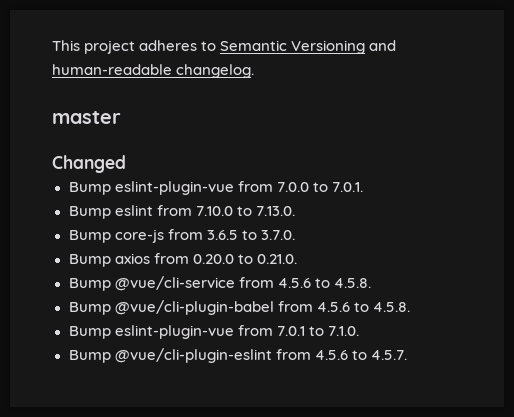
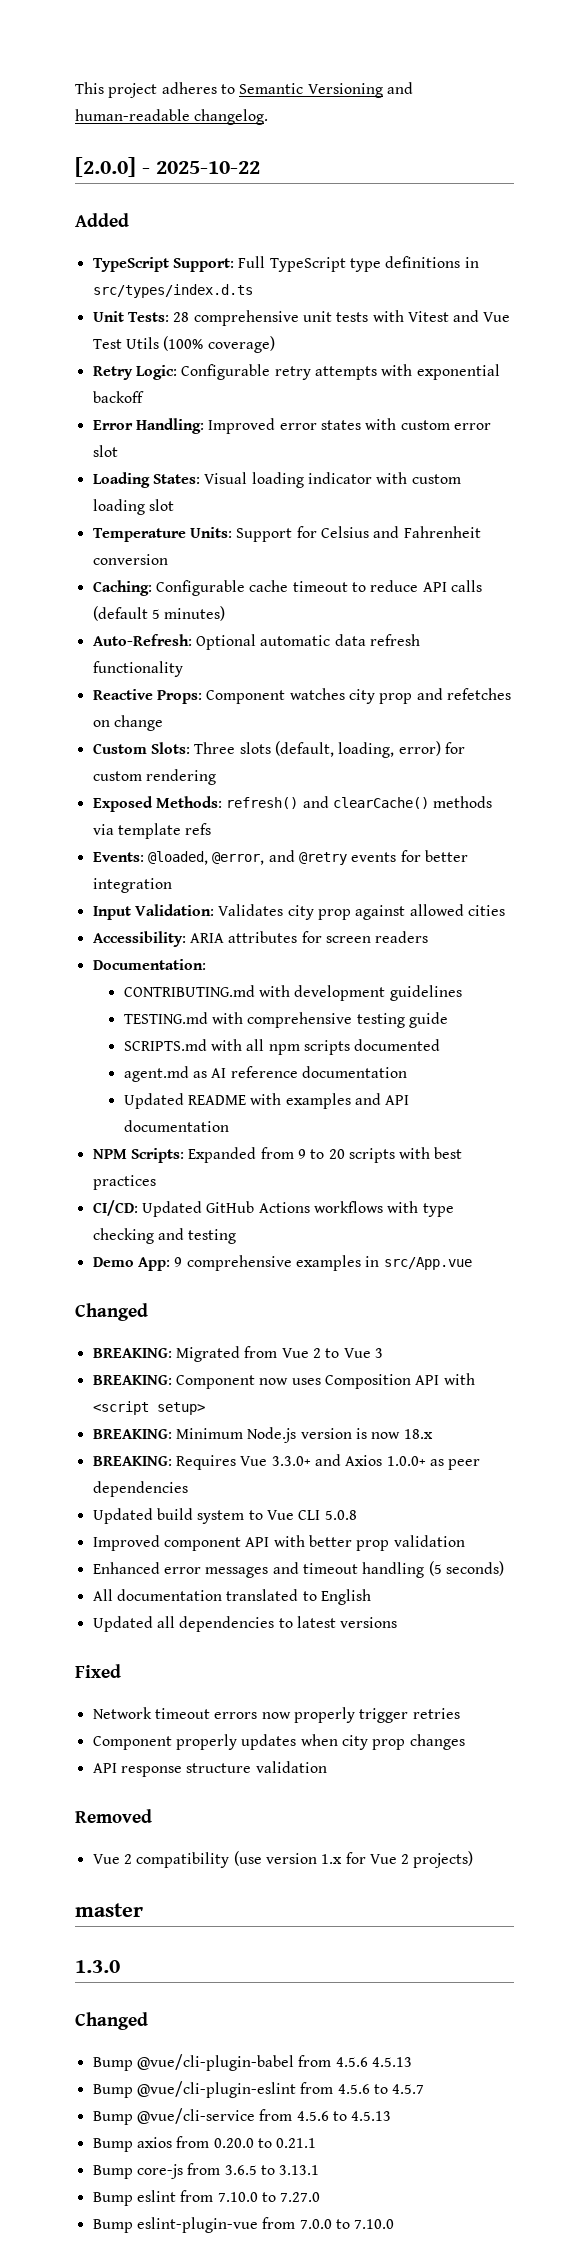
(255, 71) none -> [75,157,260,177] [75,213,129,227] [92,256,479,272] [92,284,253,298] [92,310,511,326] [92,336,275,353] [92,364,500,380] [92,391,144,403] [92,418,491,434] [92,445,118,457] [92,472,461,488] [92,499,174,515] [92,526,481,542] [92,554,168,565] [92,580,482,596] [92,606,226,621] [92,634,420,650] [92,661,183,677] [92,688,511,704] [92,715,163,731] [92,741,465,758] [92,769,216,785] [92,796,493,812] [92,823,212,839] [92,850,468,865] [92,878,172,893] [92,904,505,920] [92,931,429,947] [92,959,206,970] [123,985,462,1001] [123,1012,448,1028] [123,1039,441,1055] [123,1066,407,1082] [123,1093,410,1109] [123,1120,229,1132] [92,1147,463,1163] [92,1175,156,1190] [92,1200,454,1217] [92,1228,237,1244] [92,1255,472,1271] [75,1303,148,1321] [92,1346,383,1362] [92,1373,475,1389] [92,1401,205,1415] [92,1427,433,1443] [92,1454,481,1470] [92,1481,188,1497] [92,1508,357,1524] [92,1535,465,1551] [92,1561,504,1578] [92,1589,371,1605] [92,1616,398,1632] [75,1664,121,1678] [92,1707,460,1723] [92,1734,465,1750] [92,1761,327,1777] [75,1809,152,1823] [92,1851,474,1868] // [2.0.0] - 2025-10-22 // Added // TypeScript Support: Full TypeScript type definitions in src/types/index.d.ts // Unit Tests: 28 comprehensive unit tests with Vitest and Vue Test Utils (100% coverage) // Retry Logic: Configurable retry attempts with exponential backoff // Error Handling: Improved error states with custom error slot // Loading States: Visual loading indicator with custom loading slot // Temperature Units: Support for Celsius and Fahrenheit conversion // Caching: Configurable cache timeout to reduce API calls (default 5 minutes) // Auto-Refresh: Optional automatic data refresh functionality // Reactive Props: Component watches city prop and refetches on change // Custom Slots: Three slots (default, loading, error) for custom rendering // Exposed Methods: refresh() and clearCache() methods via template refs // Events: @loaded, @error, and @retry events for better integration // Input Validation: Validates city prop against allowed cities // Accessibility: ARIA attributes for screen readers // Documentation: // CONTRIBUTING.md with development guidelines // TESTING.md with comprehensive testing guide // SCRIPTS.md with all npm scripts documented // agent.md as AI reference documentation // Updated README with examples and API documentation // NPM Scripts: Expanded from 9 to 20 scripts with best practices // CI/CD: Updated GitHub Actions workflows with type checking and testing // Demo App: 9 comprehensive examples in src/App.vue // Changed // BREAKING: Migrated from Vue 2 to Vue 3 // BREAKING: Component now uses Composition API with <script setup> // BREAKING: Minimum Node.js version is now 18.x // BREAKING: Requires Vue 3.3.0+ and Axios 1.0.0+ as peer dependencies // Updated build system to Vue CLI 5.0.8 // Improved component API with better prop validation // Enhanced error messages and timeout handling (5 seconds) // All documentation translated to English // Updated all dependencies to latest versions // Fixed // Network timeout errors now properly trigger retries // Component properly updates when city prop changes // API response structure validation // Removed // Vue 2 compatibility (use version 1.x for Vue 2 projects)
[52,155,126,173] // Changed -> [75,1960,120,1973] [75,2012,148,2030] [92,2054,412,2071] [92,2081,425,2098] [92,2108,392,2125] [92,2136,317,2152] [92,2163,320,2179] [92,2190,321,2206] // 1.3.0 // Changed // Bump @vue/cli-plugin-babel from 4.5.6 4.5.13 // Bump @vue/cli-plugin-eslint from 4.5.6 to 4.5.7 // Bump @vue/cli-service from 4.5.6 to 4.5.13 // Bump axios from 0.20.0 to 0.21.1 // Bump core-js from 3.6.5 to 3.13.1 // Bump eslint from 7.10.0 to 7.27.0
[331,182,363,192] [68,205,295,219] [68,229,295,243] [68,253,297,267] [68,276,371,291] [68,300,410,315] [68,325,359,339] [68,348,407,363] 7.0.1. // Bump eslint from 7.10.0 to 7.13.0. // Bump core-js from 3.6.5 to 3.7.0. // Bump axios from 0.20.0 to 0.21.0. // Bump @vue/cli-service from 4.5.6 to 4.5.8. // Bump @vue/cli-plugin-babel from 4.5.6 to 4.5.8. // Bump eslint-plugin-vue from 7.0.1 to 7.1.0. // Bump @vue/cli-plugin-eslint from 4.5.6 to 4.5.7. -> [354,2219,395,2229] 7.10.0

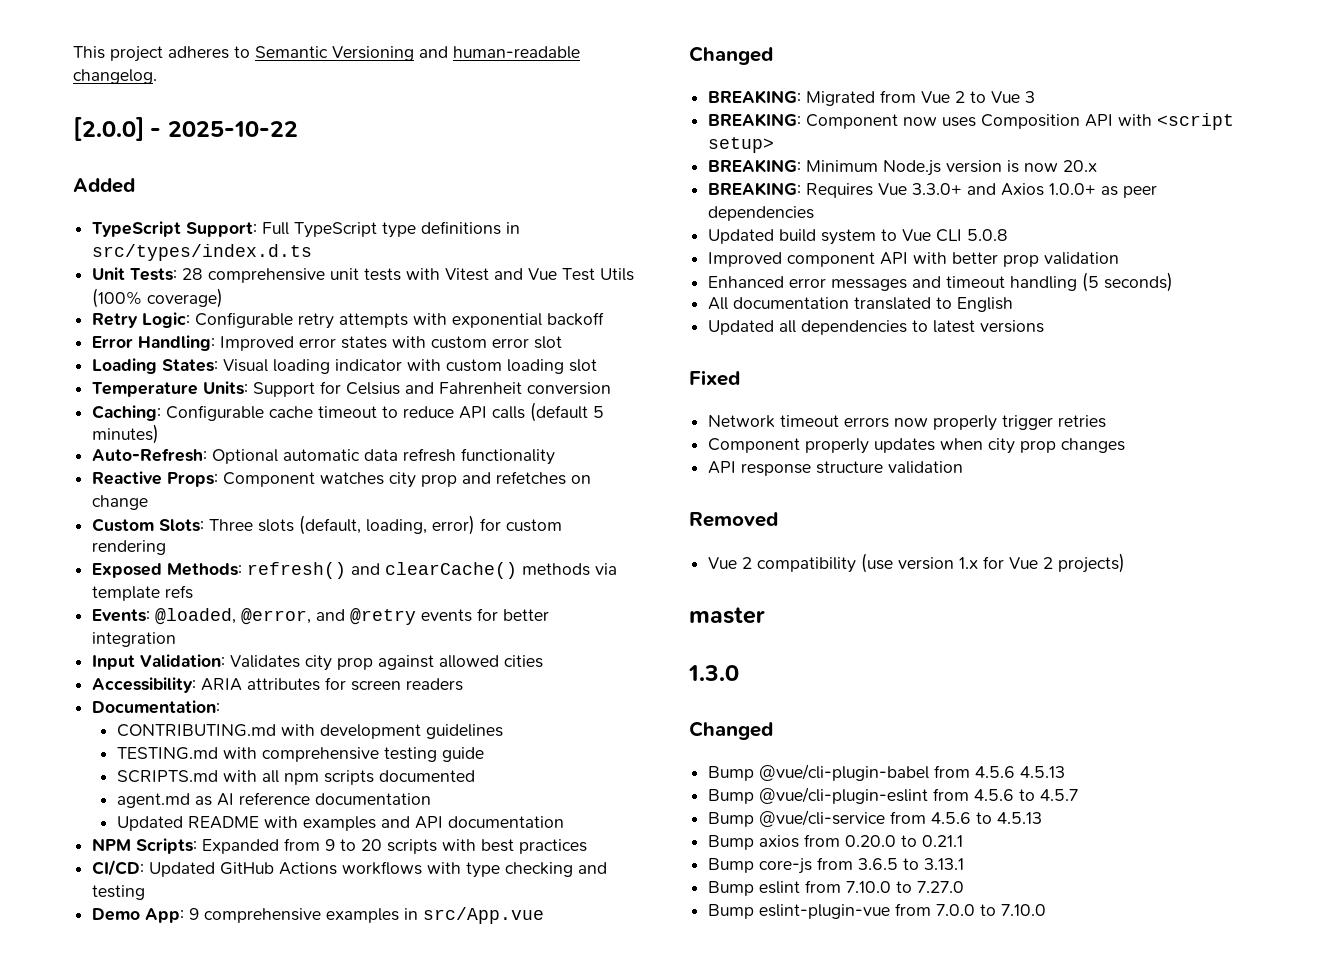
[403,1429,433,1439] 18.x -> [1063,160,1098,172] 20.x

